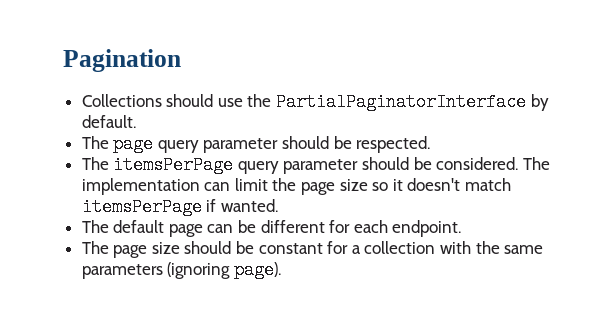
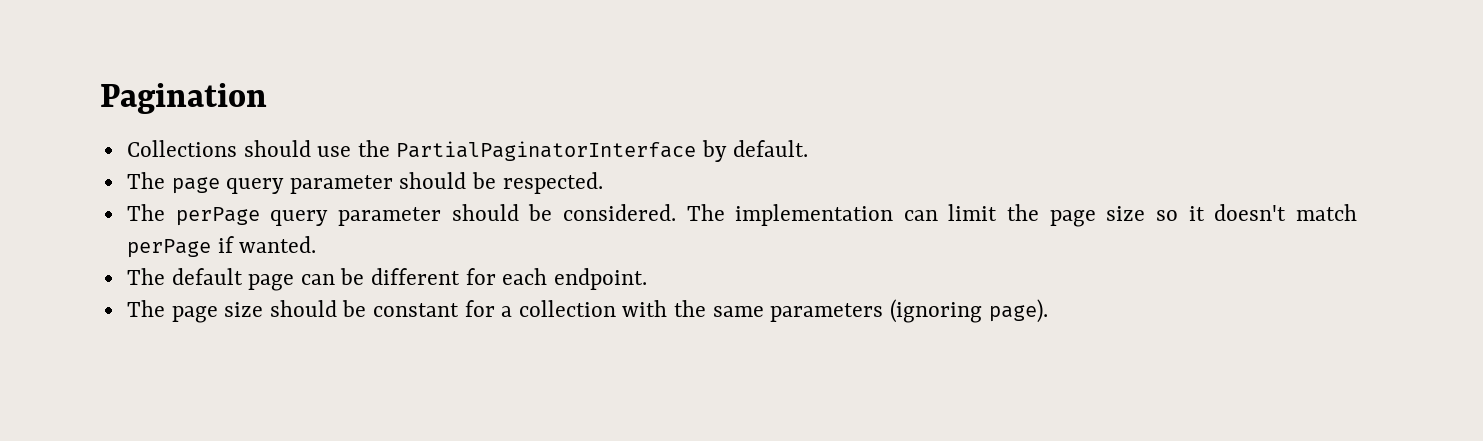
[113,156,234,174] itemsPerPage -> [175,207,260,226] perPage
[81,198,202,216] itemsPerPage -> [126,239,211,258] perPage

